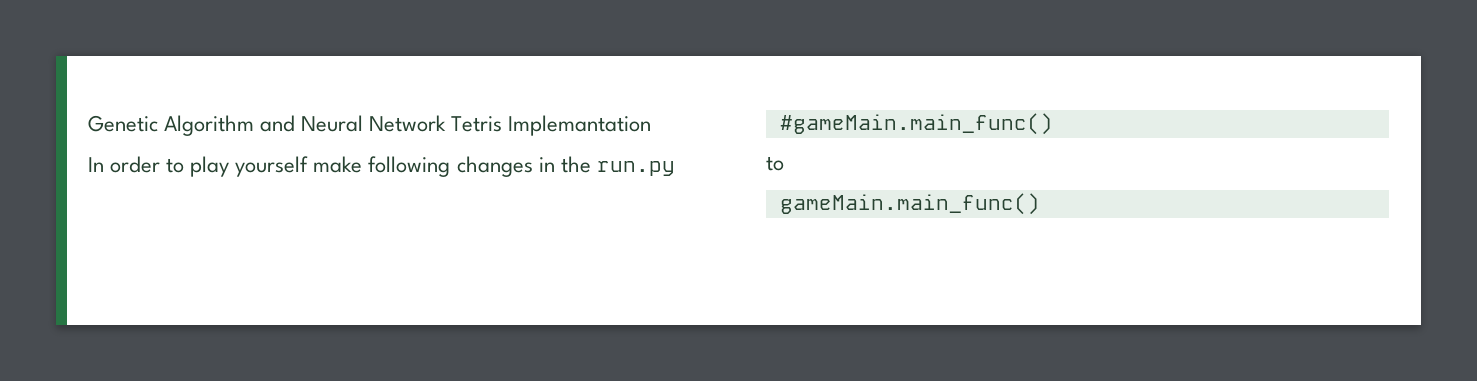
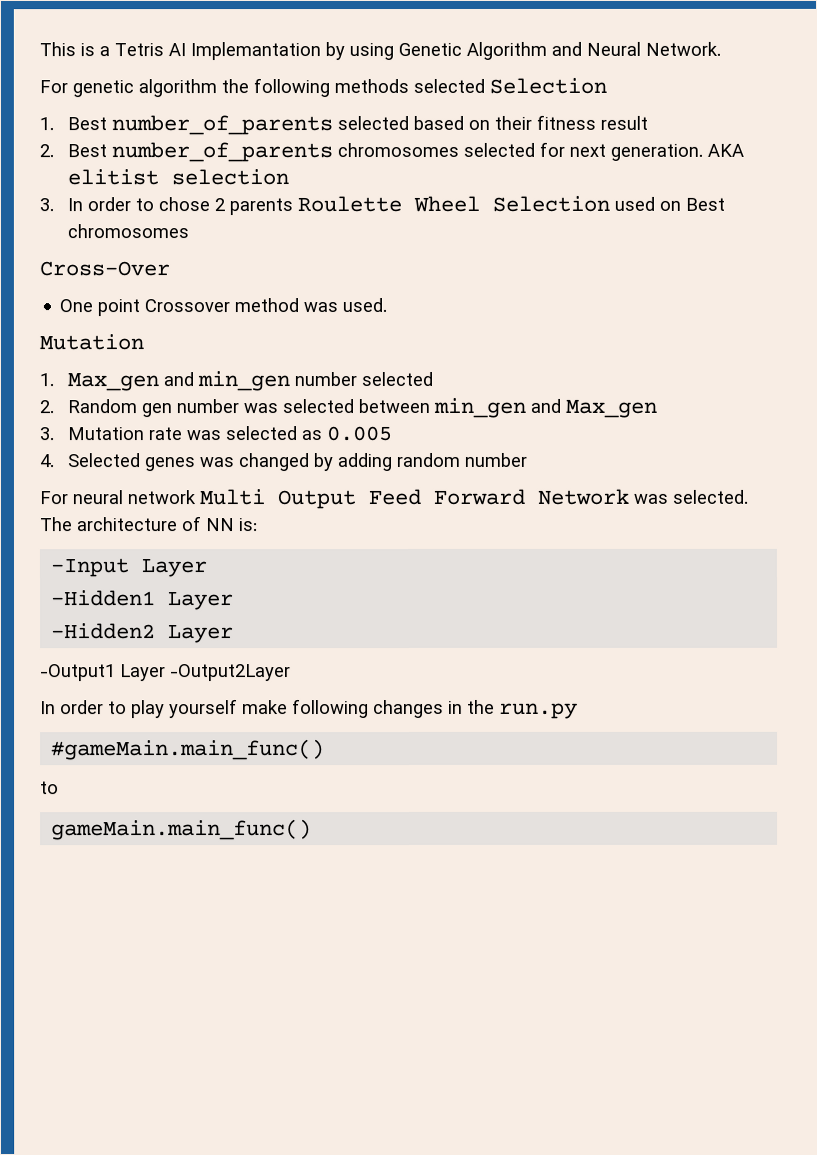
[88,115,652,136] Genetic Algorithm and Neural Network Tetris Implemantation -> [39,41,721,61] [39,77,607,98] [39,114,648,136] [39,141,744,163] [66,169,289,186] [39,195,725,216] [66,224,189,239] [39,261,170,277] [59,298,388,317] [39,334,144,351] [39,371,433,392] [39,397,657,418] [39,426,392,442] [39,452,527,472] [39,488,748,510] [39,516,257,532] [50,558,208,578] [51,590,235,611] [51,623,235,644] [40,664,291,682] This is a Tetris AI Implemantation by using Genetic Algorithm and Neural Network. // For genetic algorithm the following methods selected Selection // 1. Best number_of_parents selected based on their fitness result // 2. Best number_of_parents chromosomes selected for next generation. AKA elitist selection // 3. In order to chose 2 parents Roulette Wheel Selection used on Best chromosomes // Cross-Over // One point Crossover method was used. // Mutation // 1. Max_gen and min_gen number selected // 2. Random gen number was selected between min_gen and Max_gen // 3. Mutation rate was selected as 0.005 // 4. Selected genes was changed by adding random number // For neural network Multi Output Feed Forward Network was selected. The architecture of NN is: // -Input Layer // -Hidden1 Layer // -Hidden2 Layer // -Output1 Layer -Output2Layer

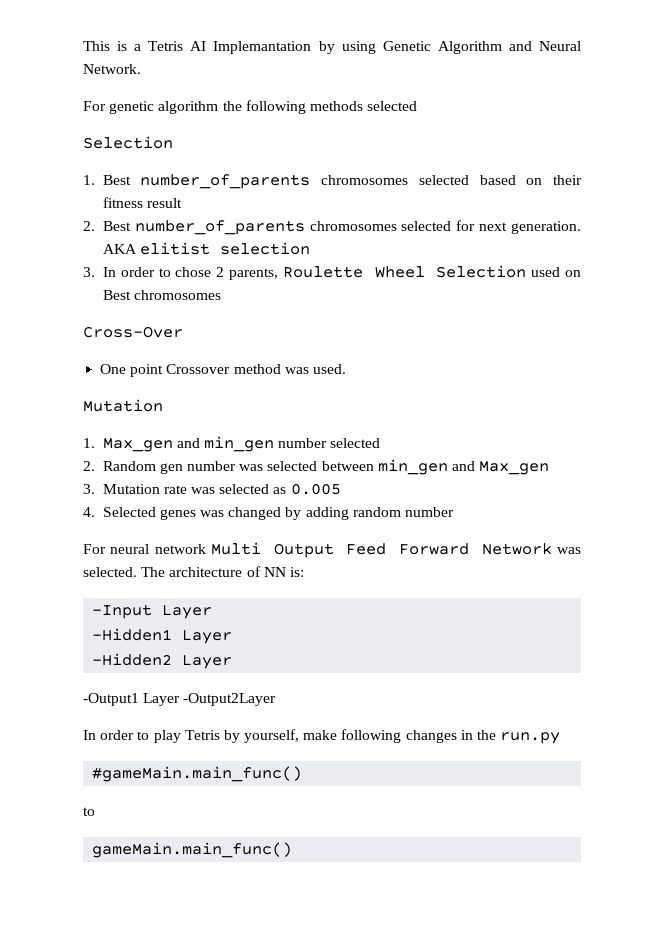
(485, 85) none -> (418, 106) //
(333, 125) none -> [321,175,409,185] chromosomes
[228,198,293,216] parents -> [229,268,279,280] parents,
[169,699,238,719] yourself -> [184,729,300,743] Tetris by yourself,

